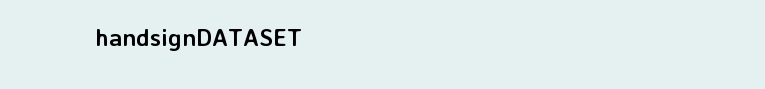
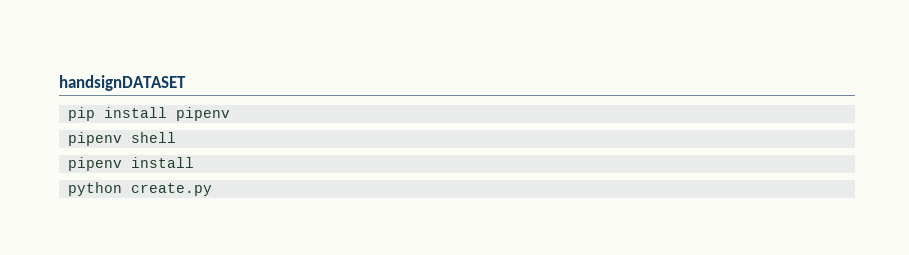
(302, 40) none -> [67,107,230,121] [67,132,176,146] [67,157,194,171] [67,182,212,196] // pip install pipenv // pipenv shell // pipenv install // python create.py

